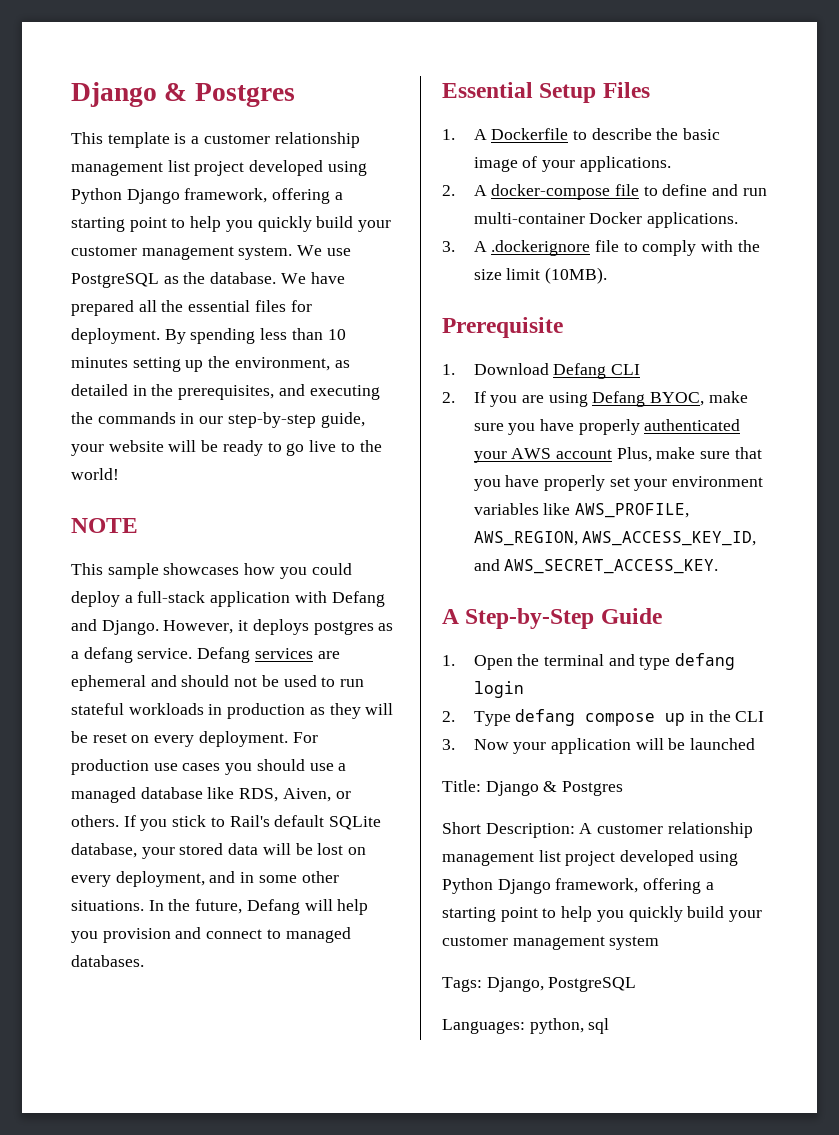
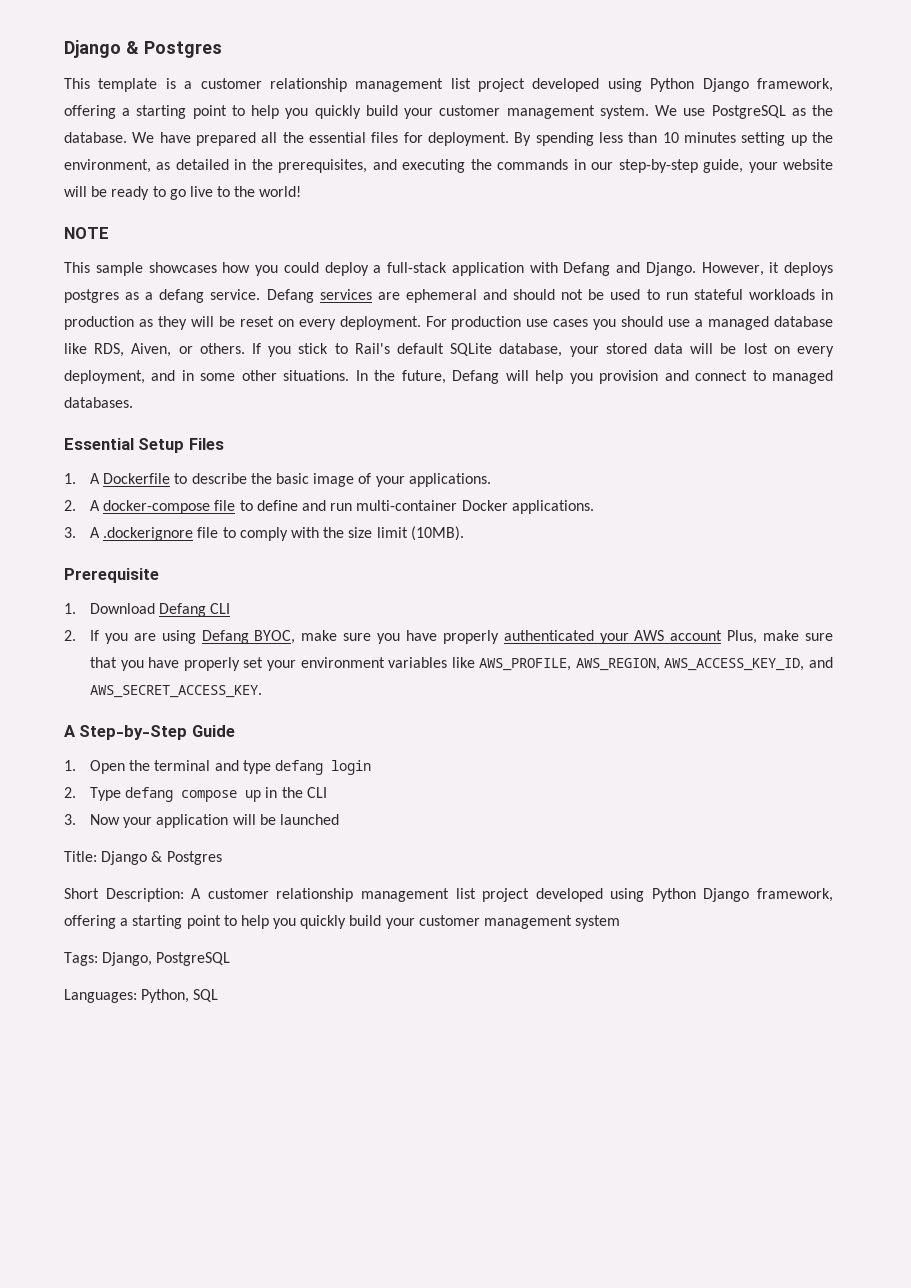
[529,1018,610,1034] python, sql -> [141,989,219,1003] Python, SQL

